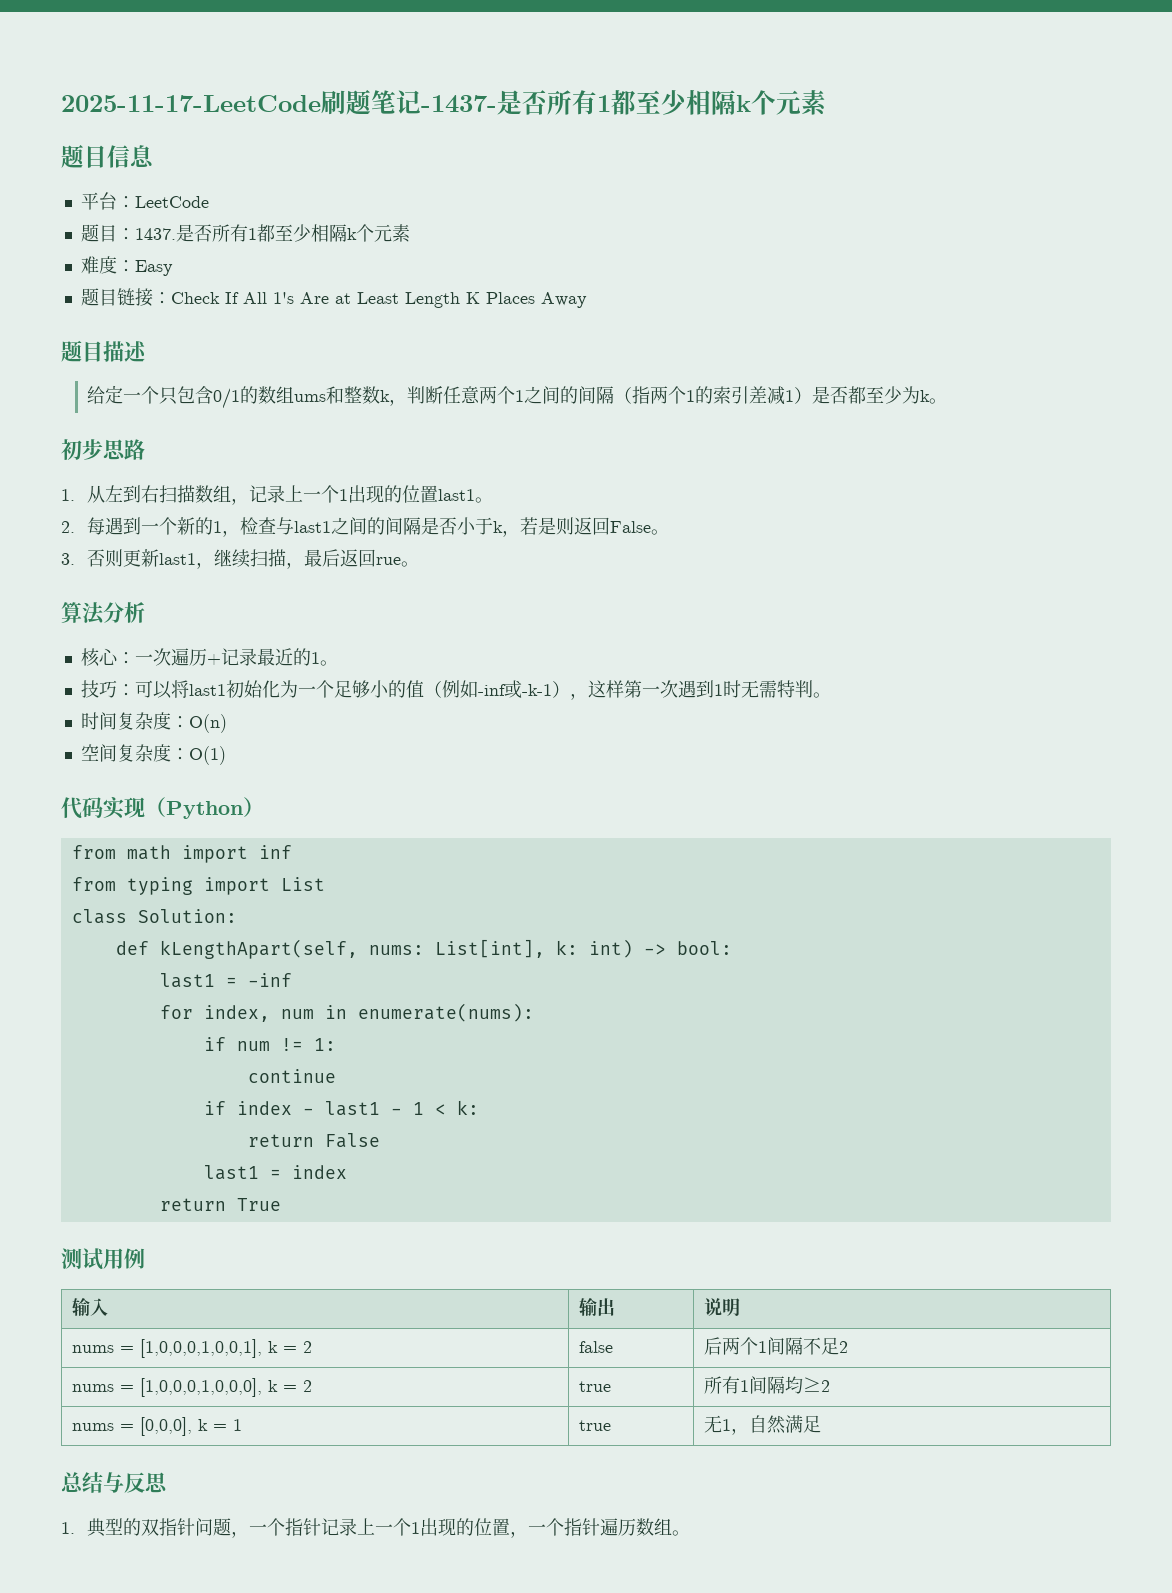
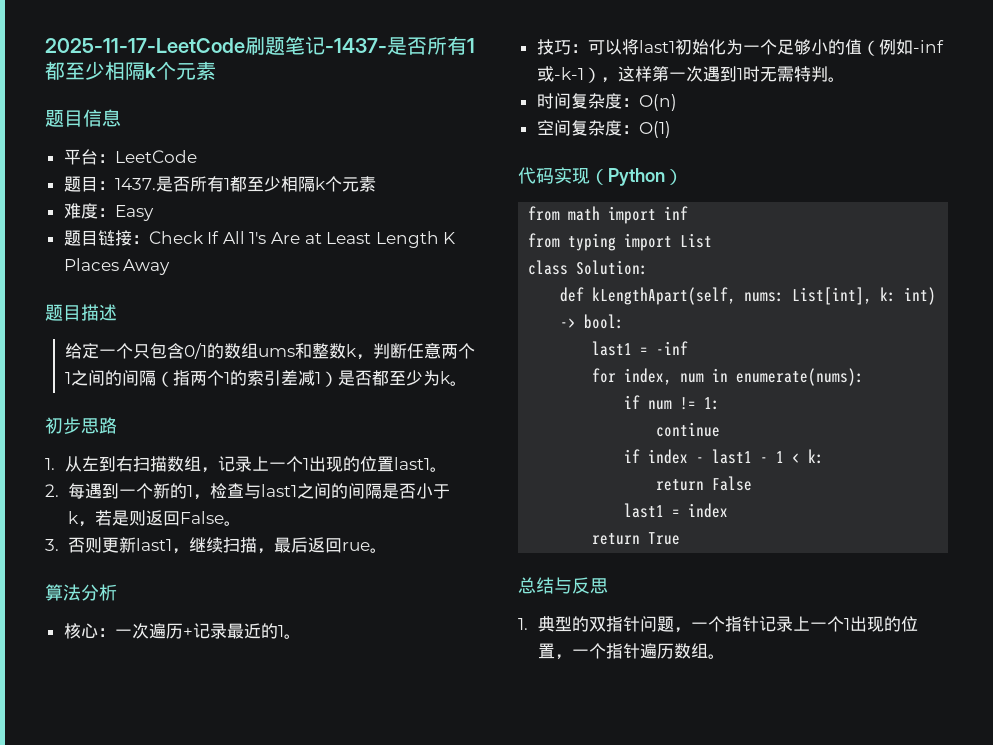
[61,1248,145,1270] [71,1297,108,1316] [578,1297,615,1316] [703,1298,740,1316] [71,1339,312,1358] [578,1341,613,1353] [703,1337,848,1355] [71,1378,312,1397] [578,1381,611,1392] [703,1376,830,1394] [71,1417,242,1436] [578,1420,611,1431] [703,1415,821,1435] // 测试用例 // 输入 | 输出 | 说明 // nums = [1,0,0,0,1,0,0,1], k = 2 | false | 后两个1间隔不足2 // nums = [1,0,0,0,1,0,0,0], k = 2 | true | 所有1间隔均≥2 // nums = [0,0,0], k = 1 | true | 无1，自然满足 -> (681, 538) none

